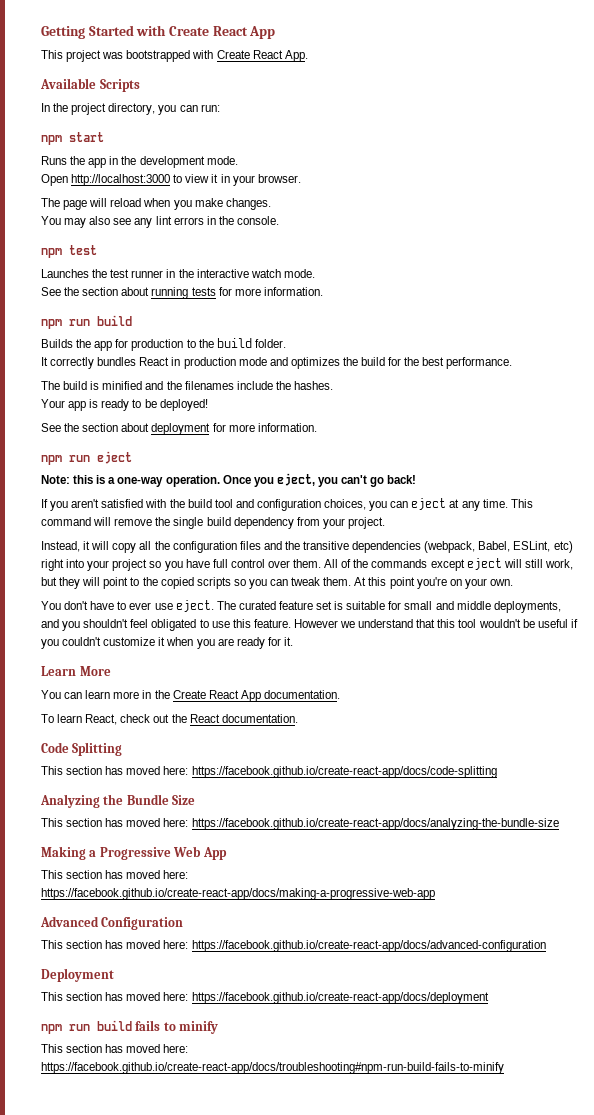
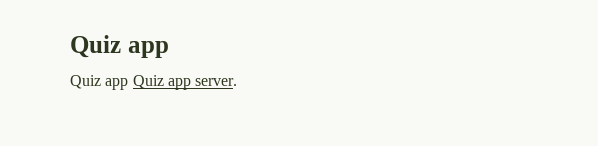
[41,25,276,39] [41,50,308,62] [40,78,140,92] [41,103,220,115] [41,132,104,145] [41,156,238,168] [41,174,301,186] [41,198,271,210] [41,216,279,228] [41,245,97,258] [41,269,315,278] [41,287,323,299] [41,315,132,329] [41,338,286,351] [41,357,513,369] [41,381,333,390] [41,399,208,411] [41,423,317,435] [41,451,132,465] [41,473,417,487] [41,498,533,511] [41,517,385,529] [41,541,573,553] [41,558,573,571] [41,577,513,589] [41,600,561,613] [41,619,578,631] [41,637,293,649] [41,666,111,676] [41,690,340,702] [41,714,298,725] [41,742,123,756] [41,766,497,778] [40,794,196,808] [41,818,559,830] [41,846,227,860] [41,870,189,879] [41,888,435,900] [40,916,184,930] [41,940,546,952] [41,968,114,982] [41,992,489,1004] [41,1020,219,1034] [41,1044,189,1053] [41,1062,504,1074] Getting Started with Create React App // This project was bootstrapped with Create React App. // Available Scripts // In the project directory, you can run: // npm start // Runs the app in the development mode. // Open http://localhost:3000 to view it in your browser. // The page will reload when you make changes. // You may also see any lint errors in the console. // npm test // Launches the test runner in the interactive watch mode. // See the section about running tests for more information. // npm run build // Builds the app for production to the build folder. // It correctly bundles React in production mode and optimizes the build for the best performance. // The build is minified and the filenames include the hashes. // Your app is ready to be deployed! // See the section about deployment for more information. // npm run eject // Note: this is a one-way operation. Once you eject, you can't go back! // If you aren't satisfied with the build tool and configuration choices, you can eject at any time. This command will remove the single build dependency from your project. // Instead, it will copy all the configuration files and the transitive dependencies (webpack, Babel, ESLint, etc) right into your project so you have full control over them. All of the commands except eject will still work, but they will point to the copied scripts so you can tweak them. At this point you're on your own. // You don't have to ever use eject. The curated feature set is suitable for small and middle deployments, and you shouldn't feel obligated to use this feature. However we understand that this tool wouldn't be useful if you couldn't customize it when you are ready for it. // Learn More // You can learn more in the Create React App documentation. // To learn React, check out the React documentation. // Code Splitting // This section has moved here: https://facebook.github.io/create-react-app/docs/code-splitting // Analyzing the Bundle Size // This section has moved here: https://facebook.github.io/create-react-app/docs/analyzing-the-bundle-size // Making a Progressive Web App // This section has moved here: https://facebook.github.io/create-react-app/docs/making-a-progressive-web-app // Advanced Configuration // This section has moved here: https://facebook.github.io/create-react-app/docs/advanced-configuration // Deployment // This section has moved here: https://facebook.github.io/create-react-app/docs/deployment // npm run build fails to minify // This section has moved here: https://facebook.github.io/create-react-app/docs/troubleshooting#npm-run-build-fails-to-minify -> [70,35,169,58] [70,75,238,90] Quiz app // Quiz app Quiz app server.

